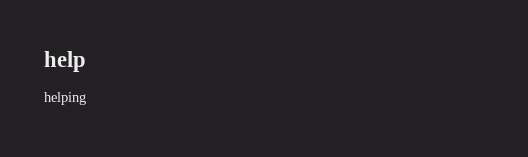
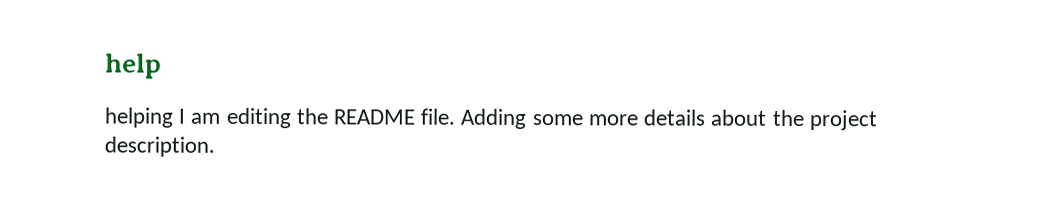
(86, 98) none -> [178,107,877,131] [104,136,215,157] I am editing the README file. Adding some more details about the project description.

